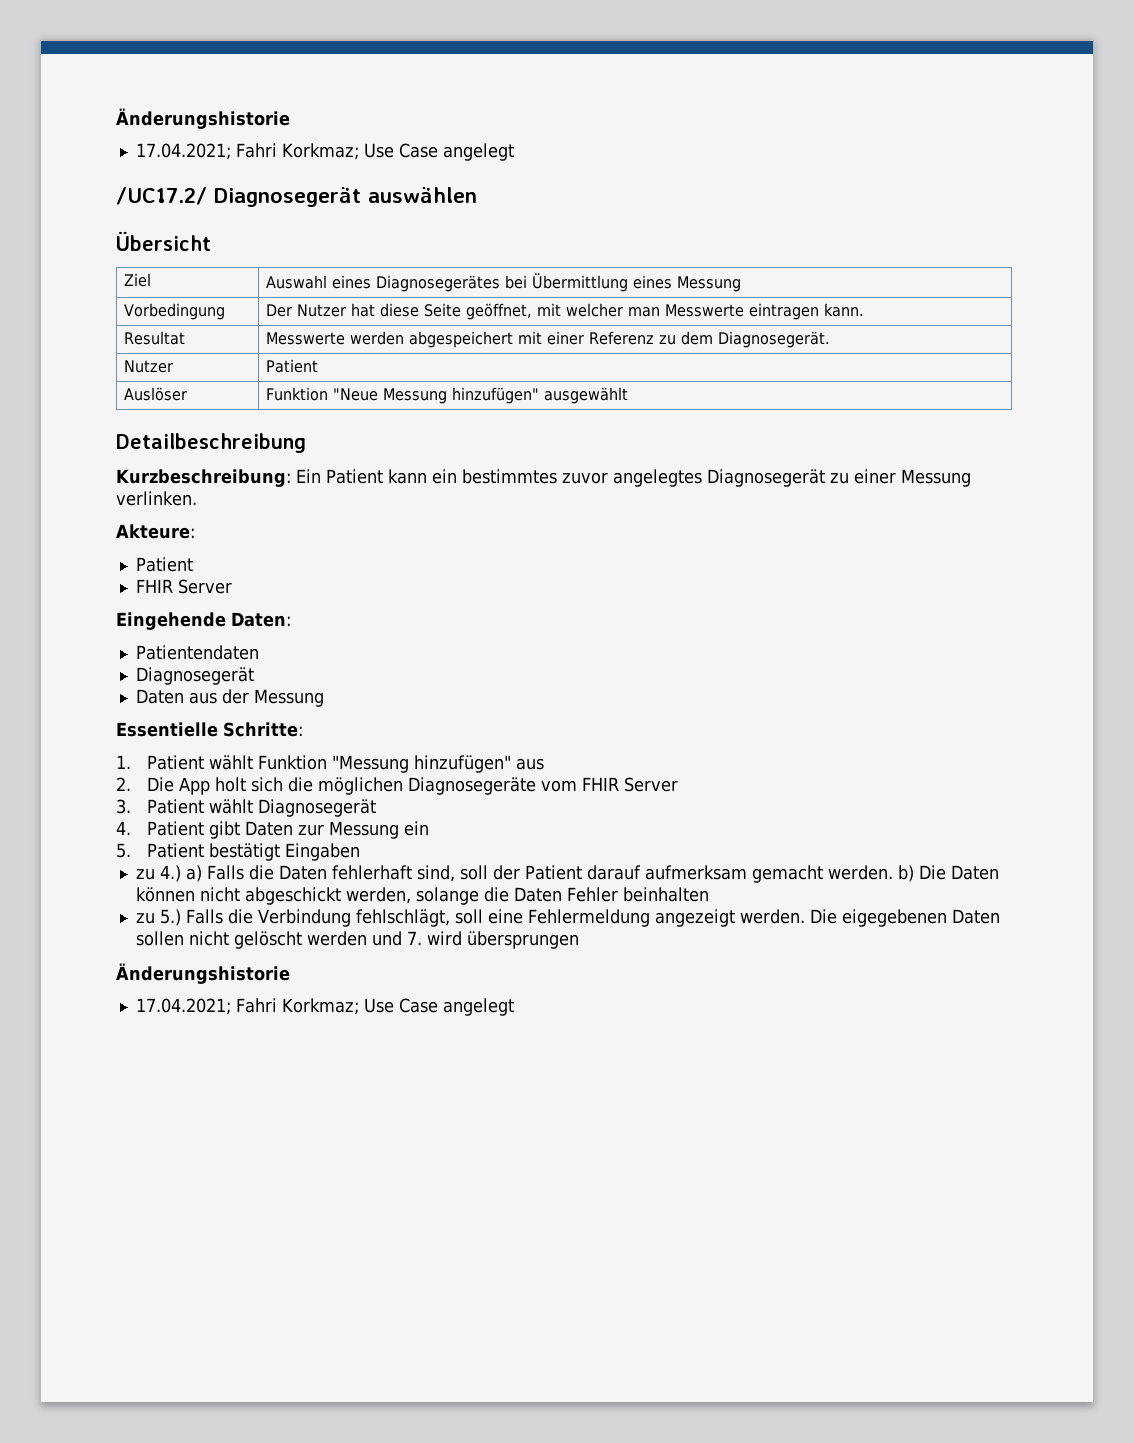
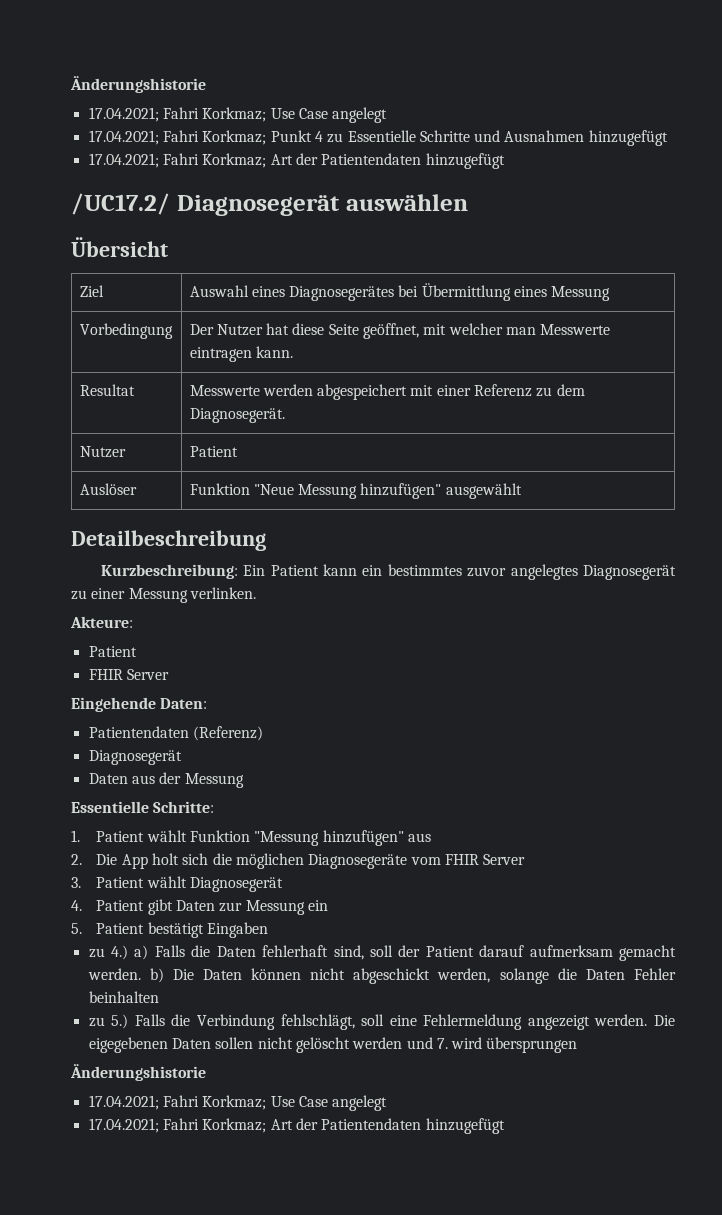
[116,108,290,129] [135,143,514,161] Änderungshistorie // 17.04.2021; Fahri Korkmaz; Use Case angelegt -> [70,76,206,93] [88,107,388,123] [88,130,668,146] [88,153,505,169] Änderungshistorie // 17.04.2021; Fahri Korkmaz; Use Case angelegt // 17.04.2021; Fahri Korkmaz; Punkt 4 zu Essentielle Schritte und Ausnahmen hinzugefügt // 17.04.2021; Fahri Korkmaz; Art der Patientendaten hinzugefügt
(259, 652) none -> [192,726,263,741] (Referenz)
(514, 1007) none -> [88,1118,505,1134] // 17.04.2021; Fahri Korkmaz; Art der Patientendaten hinzugefügt

